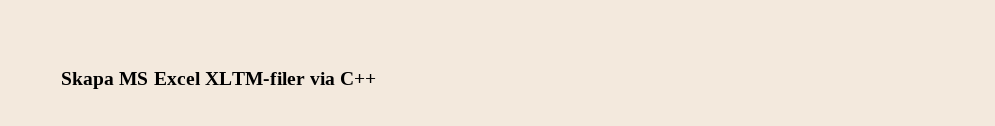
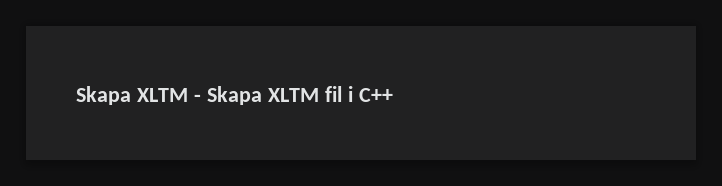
[61,72,336,89] Skapa MS Excel XLTM-filer via -> [76,86,353,105] Skapa XLTM - Skapa XLTM fil i

